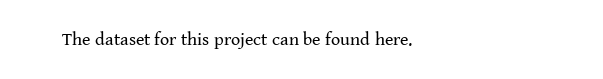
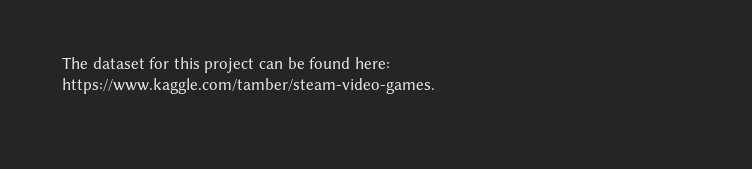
[374,31,412,46] here. -> [354,57,390,69] [62,78,435,94] here: https://www.kaggle.com/tamber/steam-video-games.

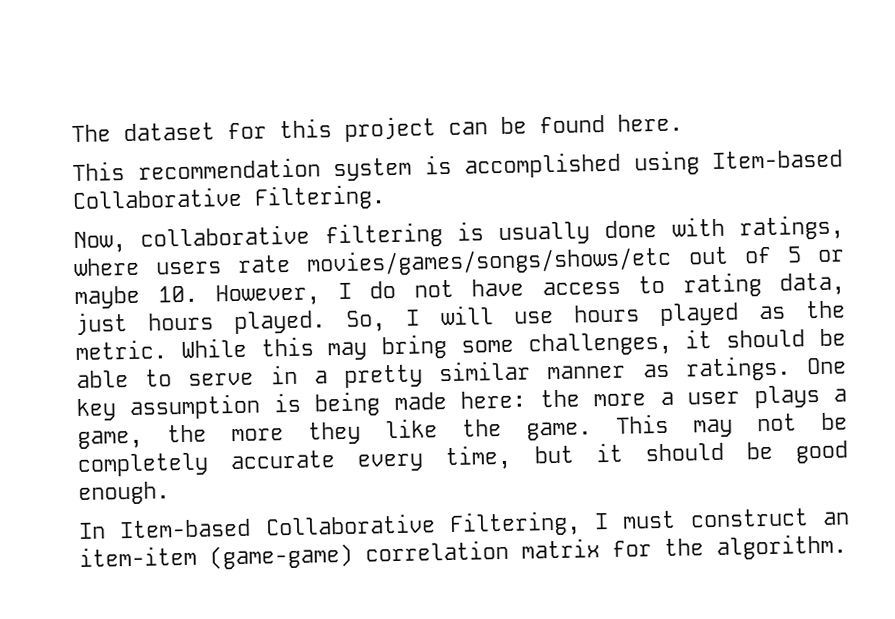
[354,57,390,69] [62,78,435,94] here: https://www.kaggle.com/tamber/steam-video-games. -> [617,113,683,132] [72,149,843,182] [72,184,386,211] [73,214,845,254] [73,245,845,277] [74,272,845,310] [75,300,847,336] [75,328,847,361] [76,355,848,389] [76,385,848,422] [77,412,848,449] [77,440,848,477] [78,481,170,505] [78,508,851,539] [79,533,847,570] here. // This recommendation system is accomplished using Item-based Collaborative Filtering. // Now, collaborative filtering is usually done with ratings, where users rate movies/games/songs/shows/etc out of 5 or maybe 10. However, I do not have access to rating data, just hours played. So, I will use hours played as the metric. While this may bring some challenges, it should be able to serve in a pretty similar manner as ratings. One key assumption is being made here: the more a user plays a game, the more they like the game. This may not be completely accurate every time, but it should be good enough. // In Item-based Collaborative Filtering, I must construct an item-item (game-game) correlation matrix for the algorithm.

